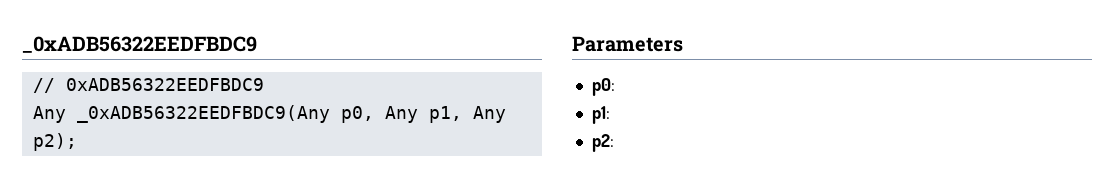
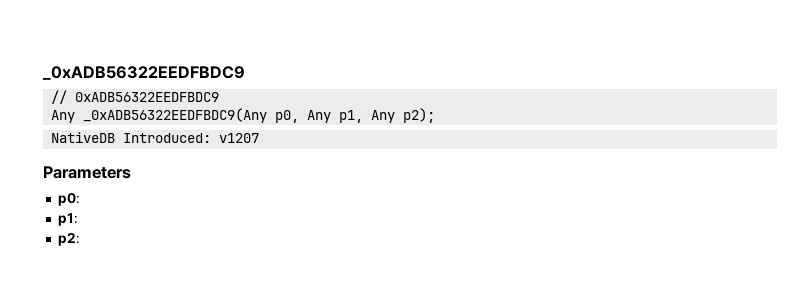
(77, 142) none -> [51,132,260,143] // NativeDB Introduced: v1207

